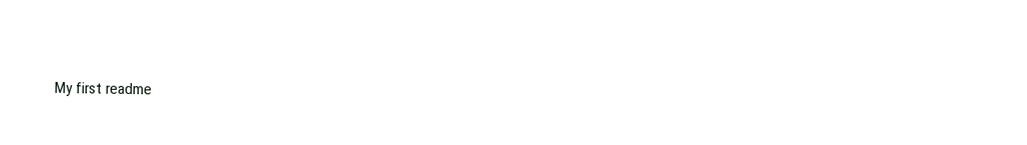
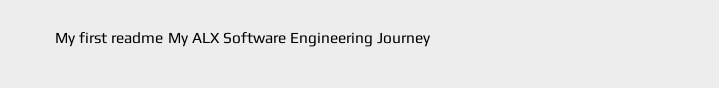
(153, 88) none -> [167,32,432,47] My ALX Software Engineering Journey

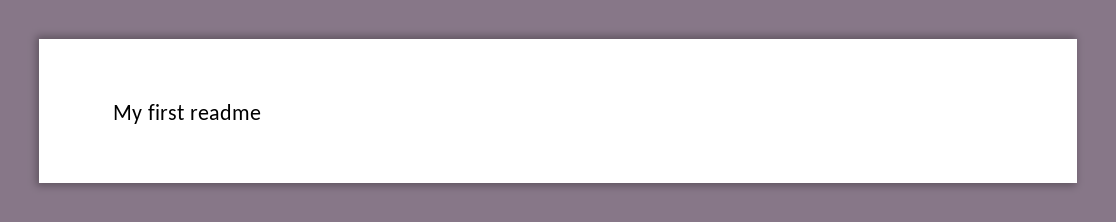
[167,32,432,47] My ALX Software Engineering Journey -> (261, 112) none

